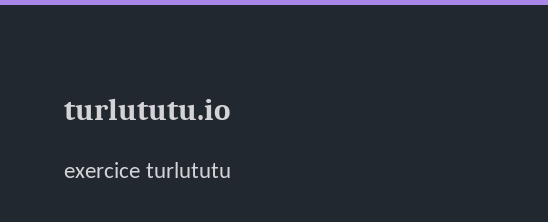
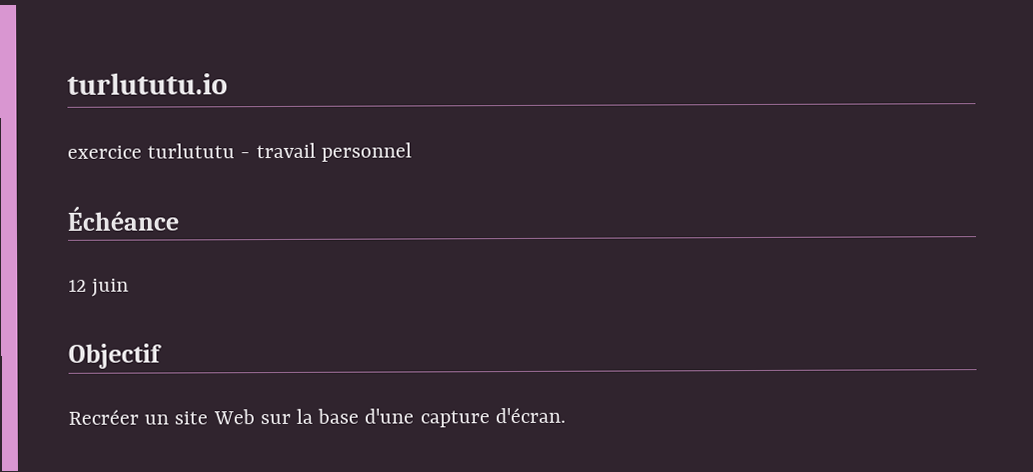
(232, 170) none -> [240,142,412,162] [67,206,179,231] [68,278,130,297] [68,343,162,369] [68,407,566,428] - travail personnel // Échéance // 12 juin // Objectif // Recréer un site Web sur la base d'une capture d'écran.

